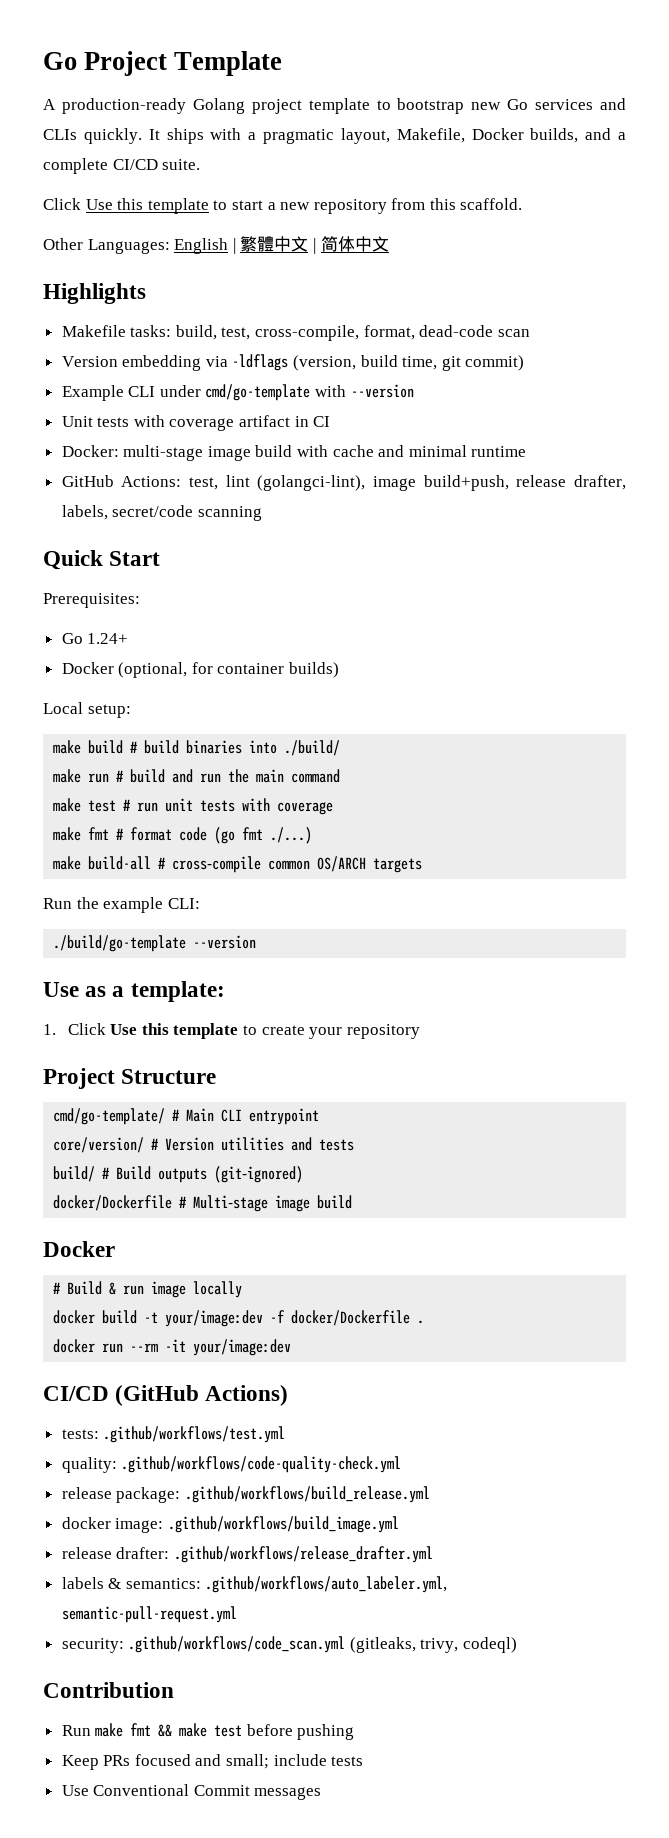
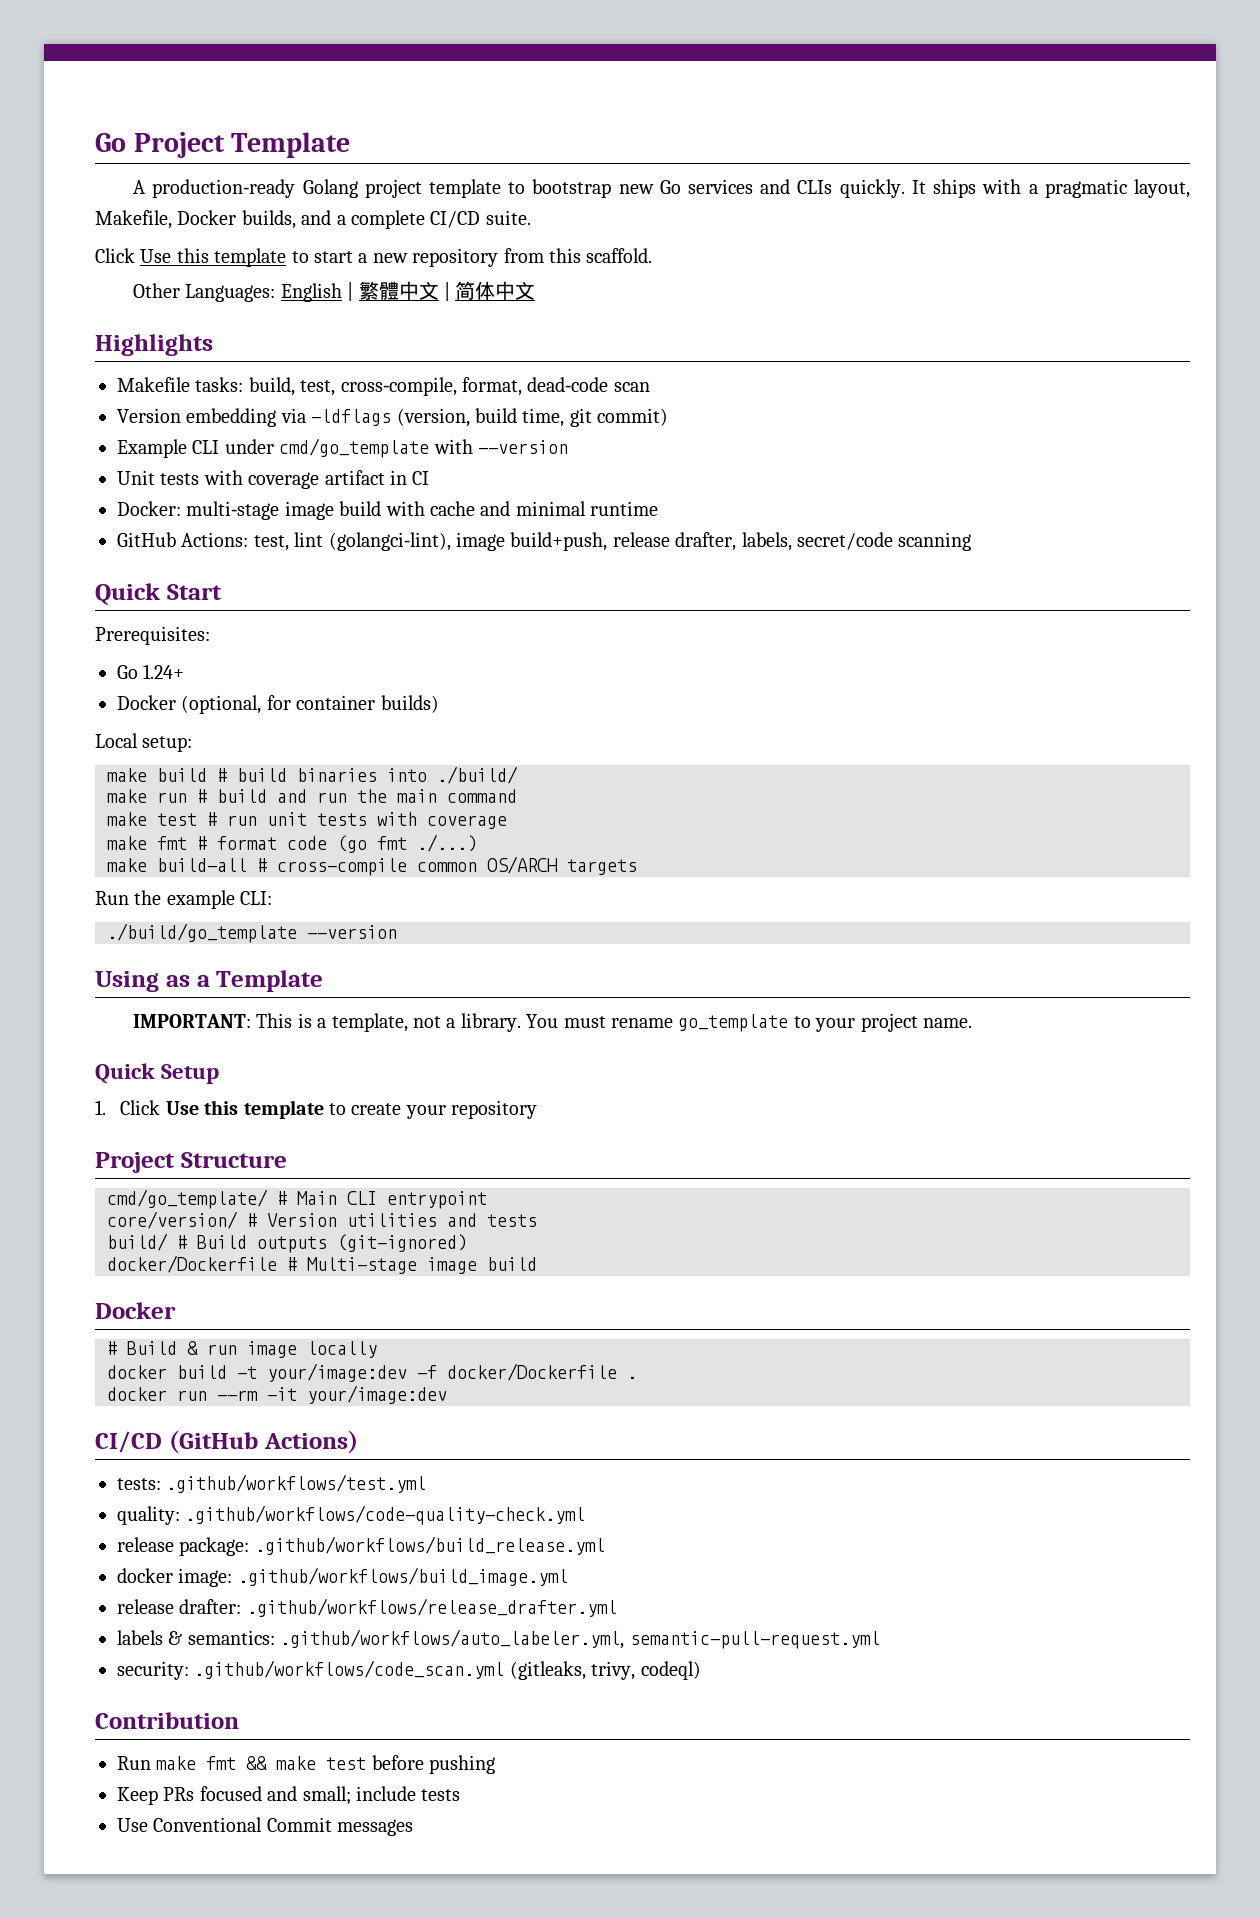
[205,384,311,401] cmd/go-template -> [279,438,430,458] cmd/go_template
[53,935,257,952] [43,982,79,997] ./build/go-template --version // Use -> [107,923,397,943] [95,971,159,992] ./build/go_template --version // Using
[130,981,225,1002] template: -> [216,970,324,992] [133,1013,973,1032] [95,1063,220,1084] Template // IMPORTANT: This is a template, not a library. You must rename go_template to your project name. // Quick Setup
[53,1108,166,1125] cmd/go-template/ -> [107,1189,268,1209] cmd/go_template/

